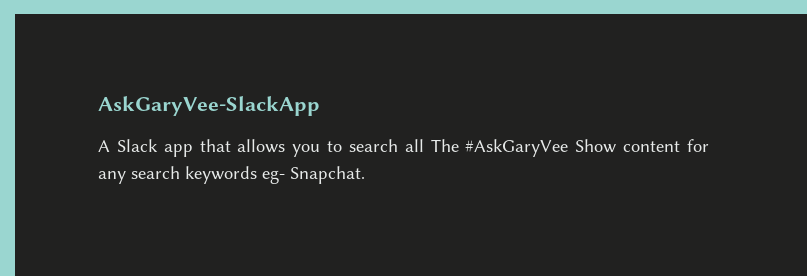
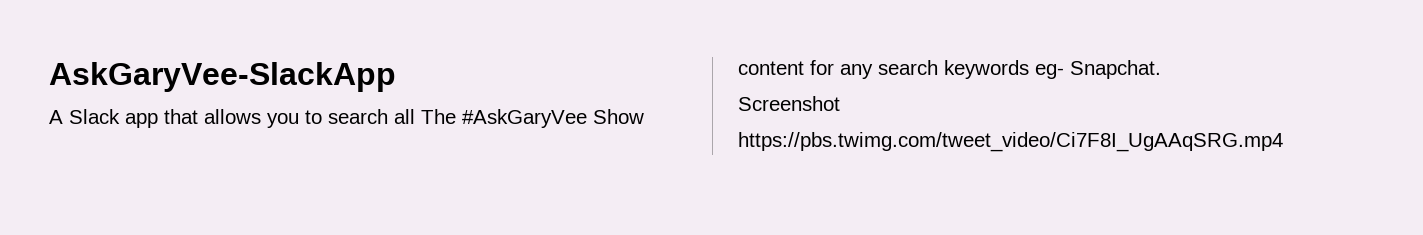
(365, 175) none -> [738,96,840,111] [738,132,1283,152] // Screenshot // https://pbs.twimg.com/tweet_video/Ci7F8I_UgAAqSRG.mp4

